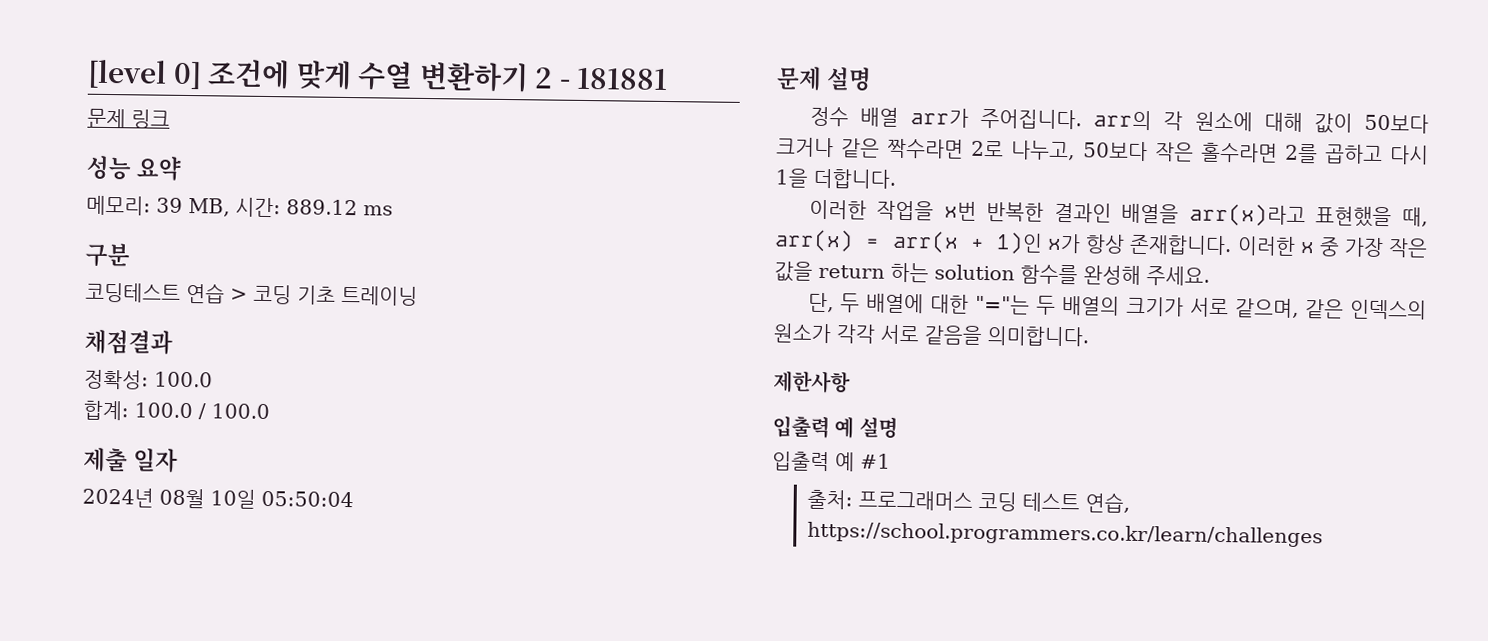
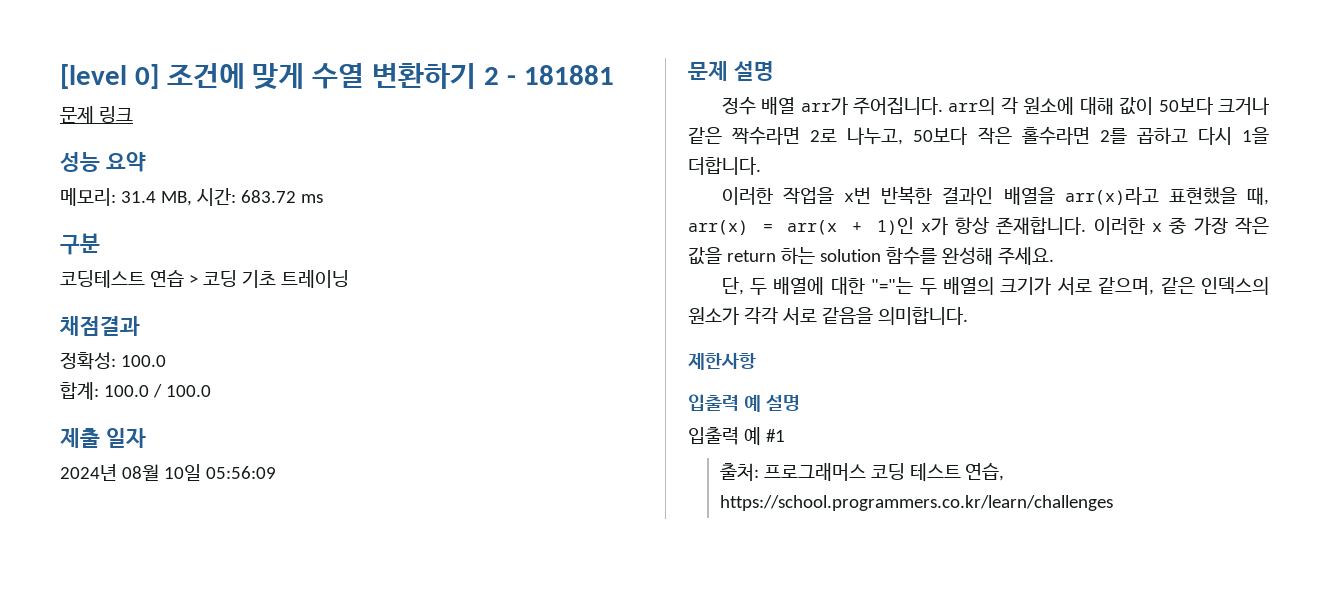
[156,197,183,213] 39 -> [120,191,156,203] 31.4
[286,199,358,216] 889.12 -> [240,190,296,203] 683.72
[261,490,354,508] 05:50:04 -> [205,466,276,479] 05:56:09

